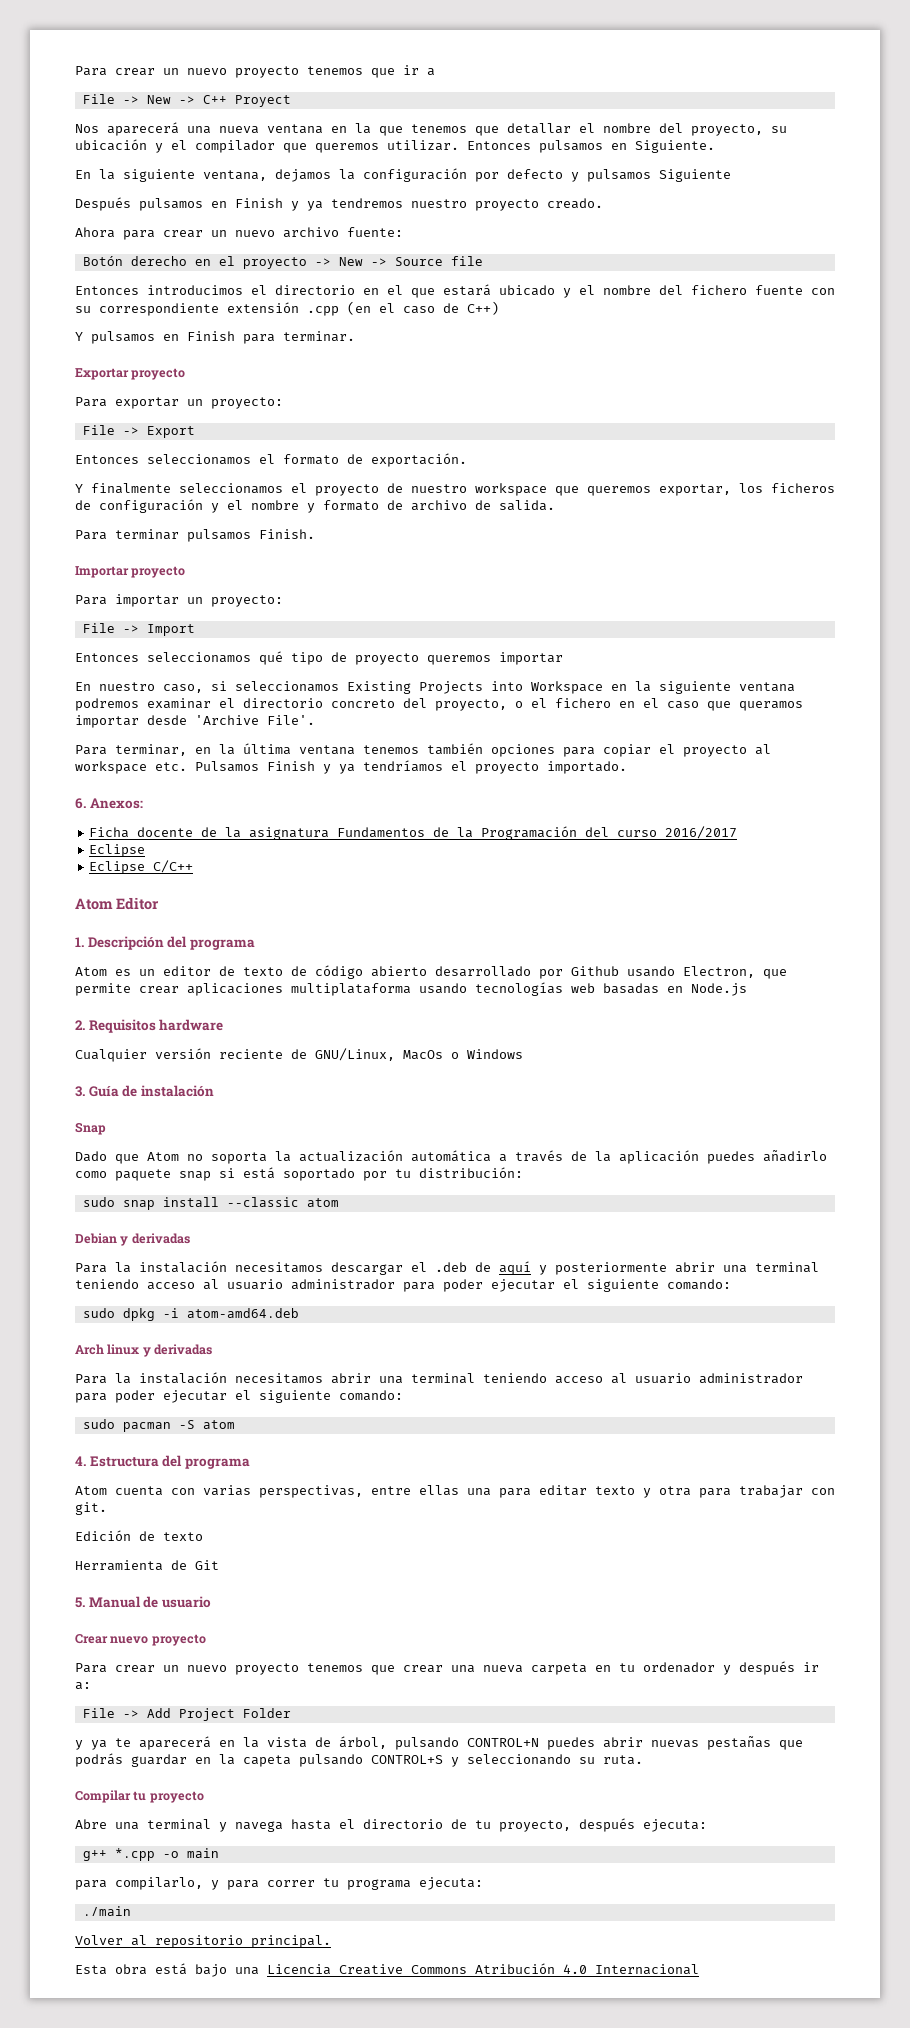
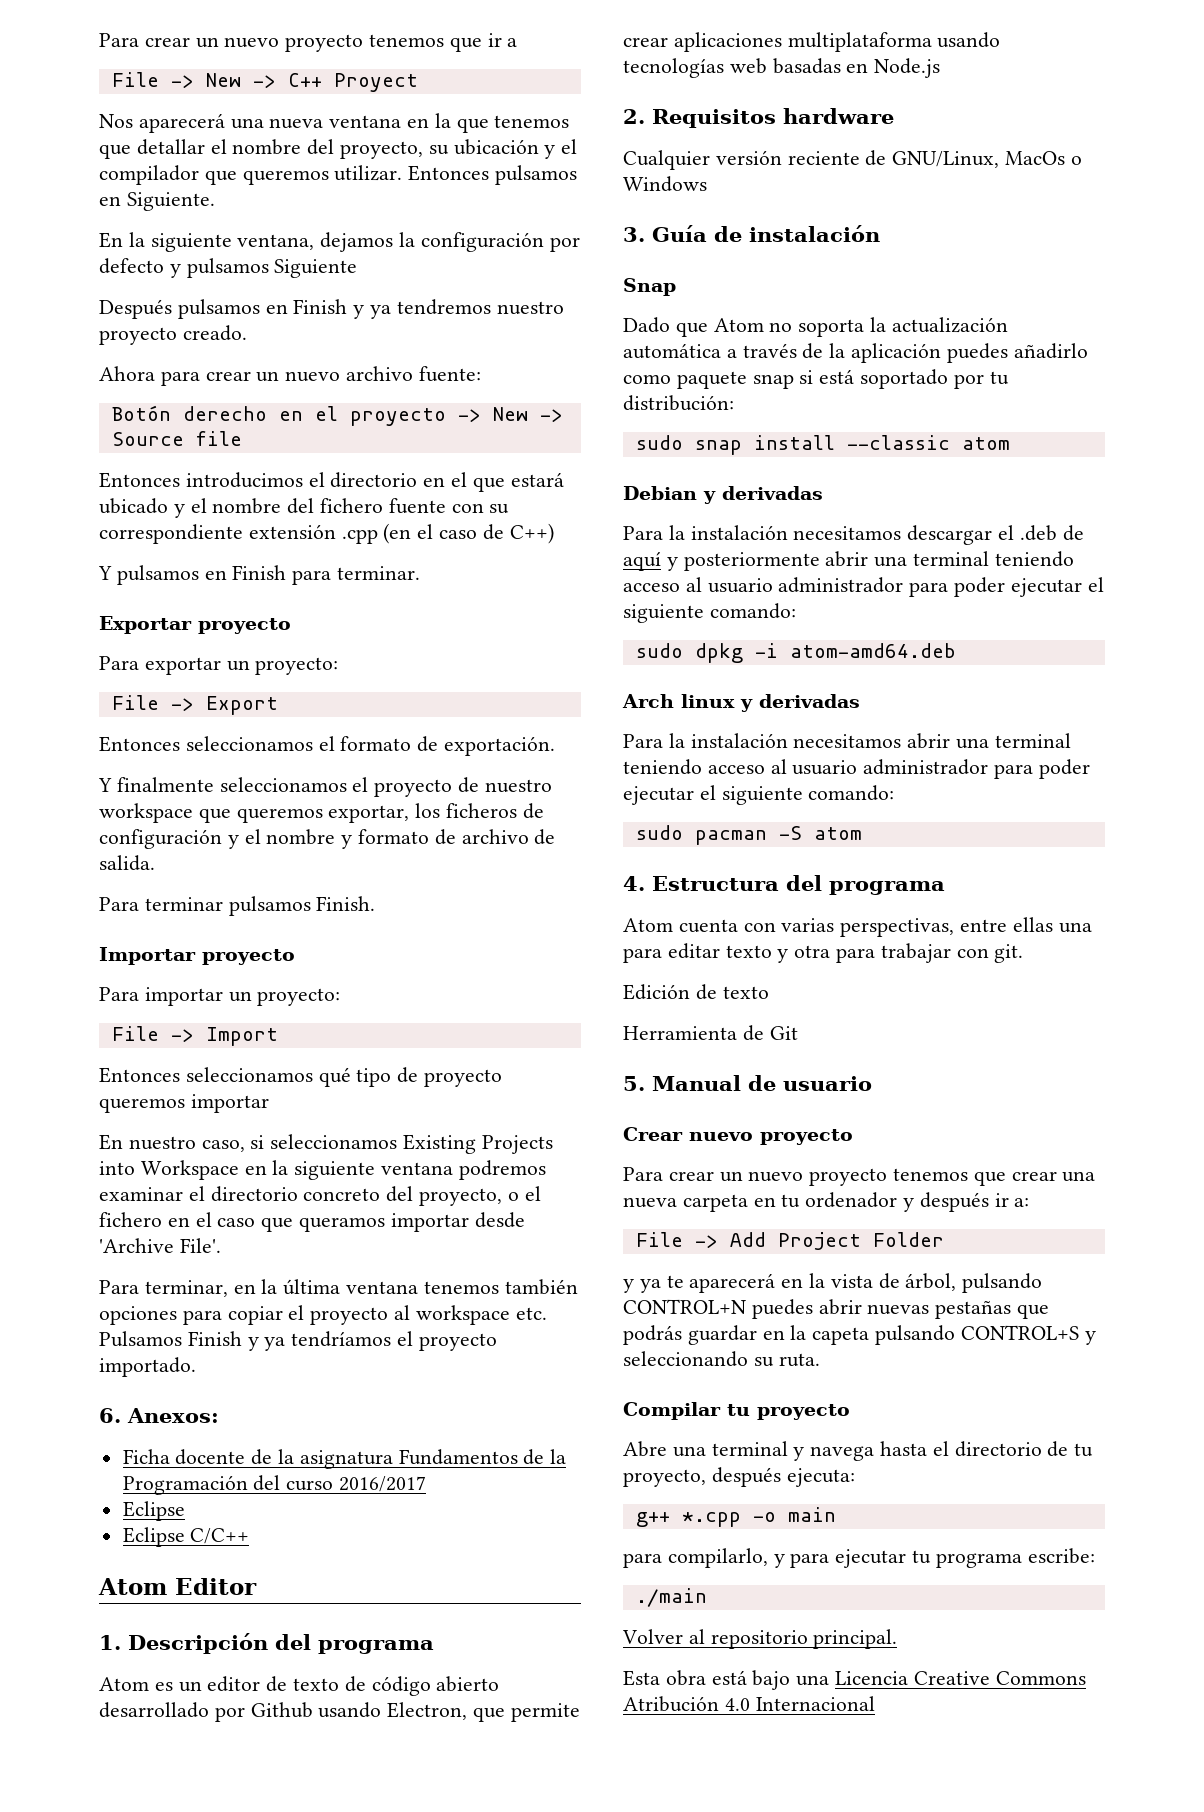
[267,1880,315,1887] correr -> [835,1549,907,1568] ejecutar
[419,1877,483,1890] ejecuta: -> [1027,1548,1095,1564] escribe:

